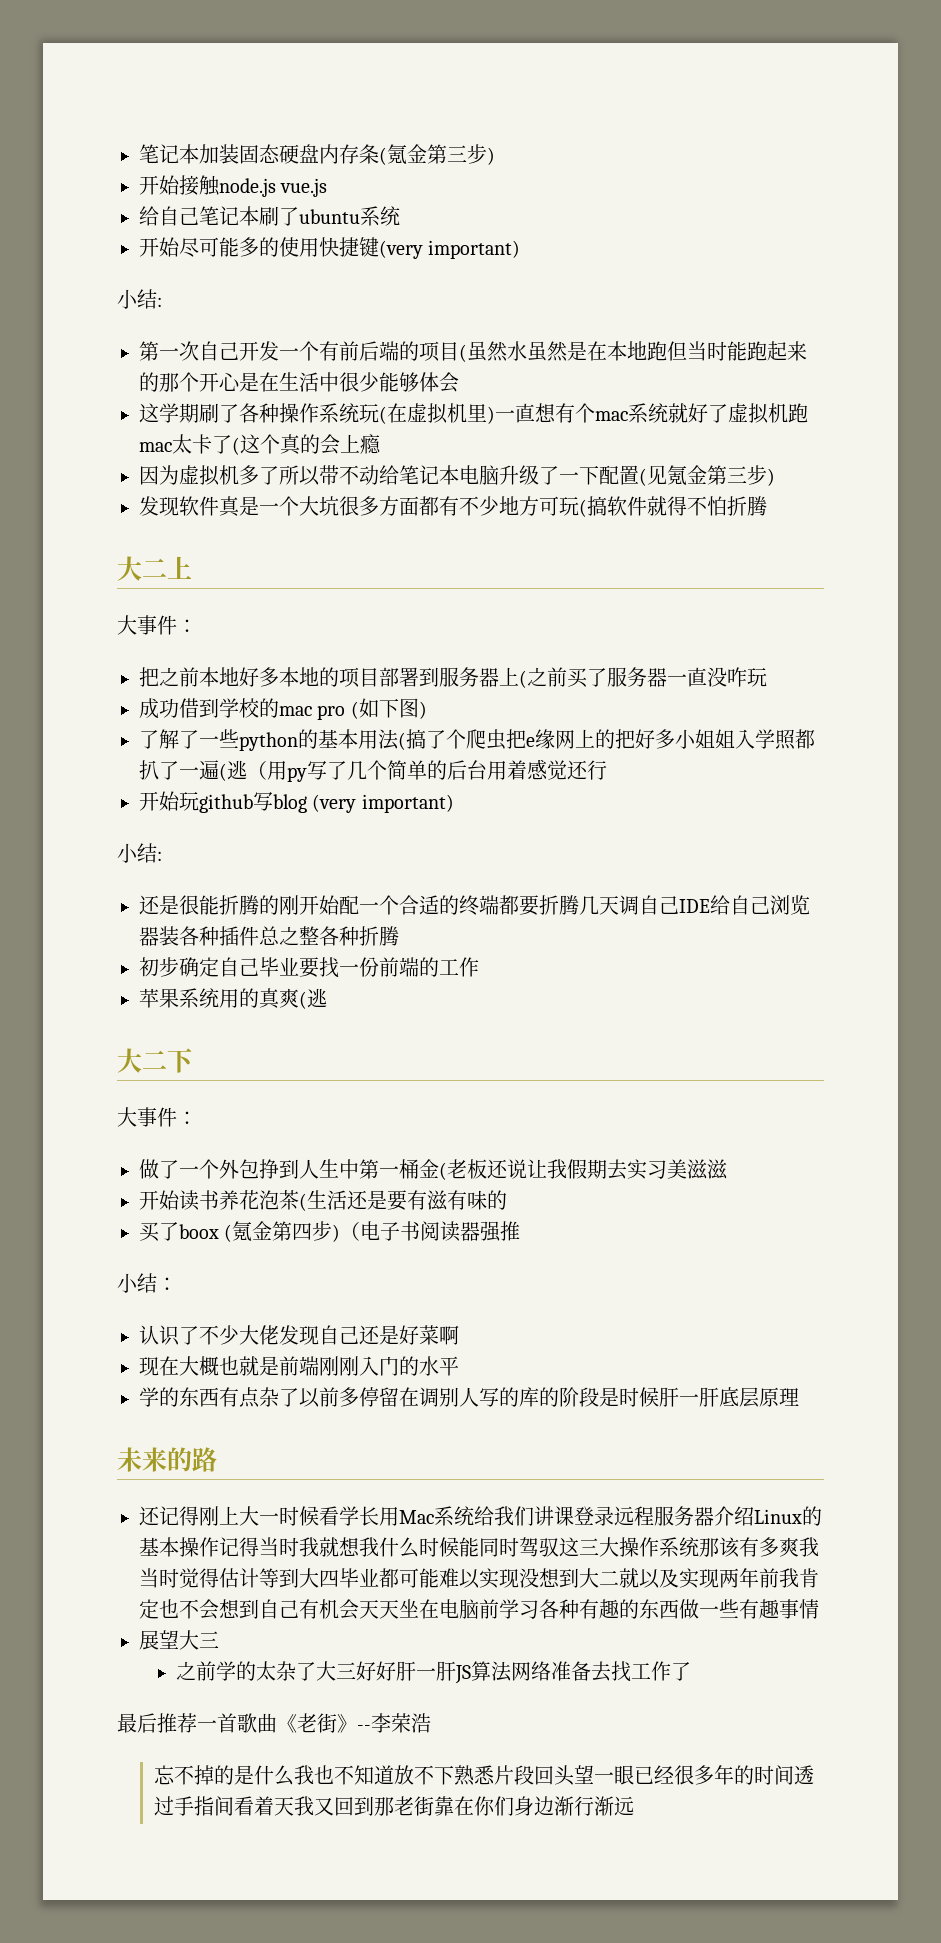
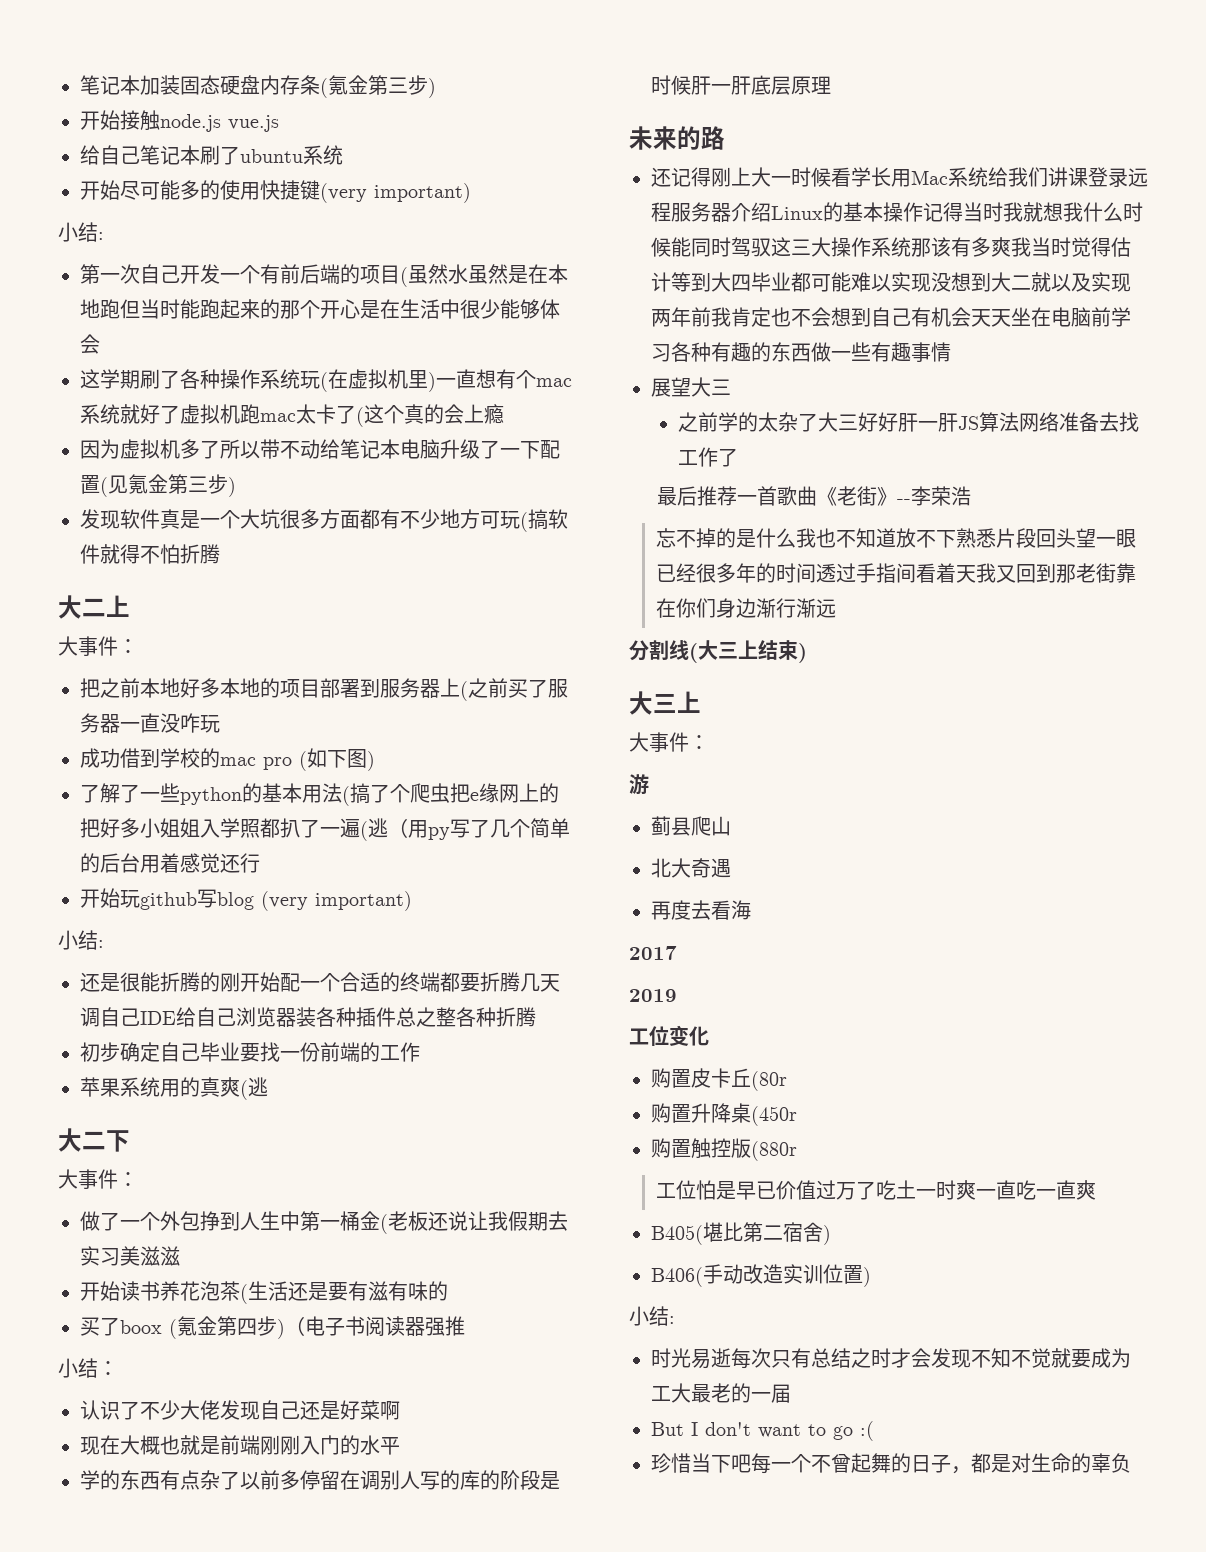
(634, 1806) none -> [629,640,807,663] [629,691,701,715] [629,732,709,752] [629,774,649,795] [651,816,731,836] [651,858,731,878] [651,900,751,920] [629,946,677,960] [629,989,677,1002] [629,1025,709,1046] [651,1068,787,1091] [651,1103,797,1126] [651,1138,797,1161] [655,1180,1096,1200] [651,1222,831,1245] [651,1264,871,1287] [629,1306,675,1326] [651,1348,1131,1369] [651,1383,791,1403] [651,1421,874,1441] [651,1453,1131,1474] // 分割线(大三上结束) // 大三上 // 大事件： // 游 // 蓟县爬山 // 北大奇遇 // 再度去看海 // 2017 // 2019 // 工位变化 // 购置皮卡丘(80r // 购置升降桌(450r // 购置触控版(880r // 工位怕是早已价值过万了吃土一时爽一直吃一直爽 // B405(堪比第二宿舍) // B406(手动改造实训位置) // 小结: // 时光易逝每次只有总结之时才会发现不知不觉就要成为工大最老的一届 // But I don't want to go :( // 珍惜当下吧每一个不曾起舞的日子，都是对生命的辜负

